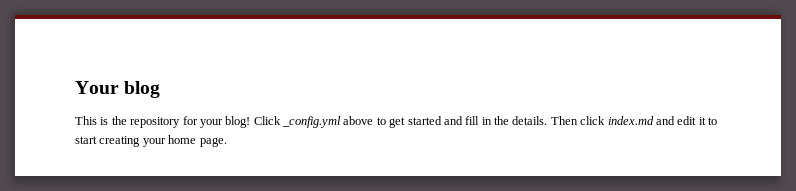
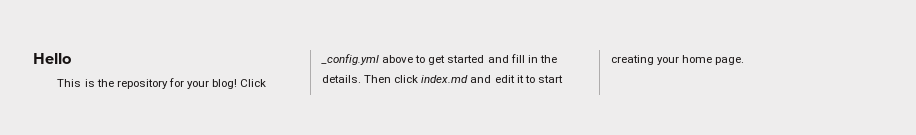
[75,81,161,98] Your blog -> [33,53,72,64] Hello

